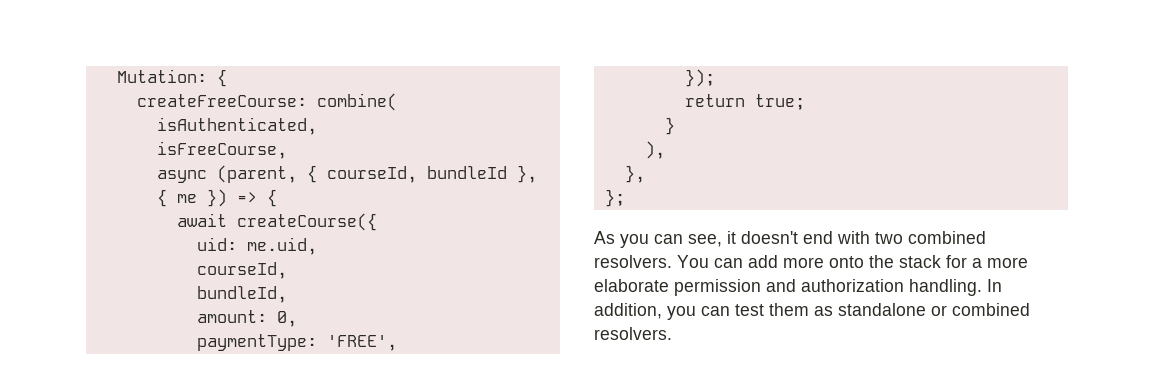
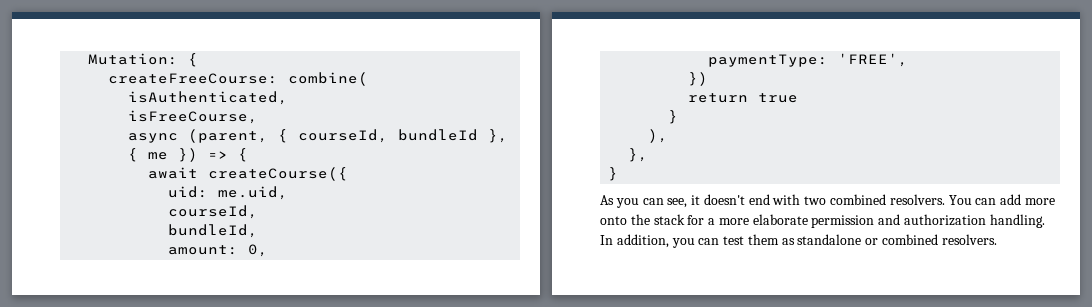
[684,69,715,87] }); -> [688,72,709,86] })
[754,94,805,110] true; -> [758,93,799,103] true
[604,189,625,207] }; -> [608,167,619,181] }

